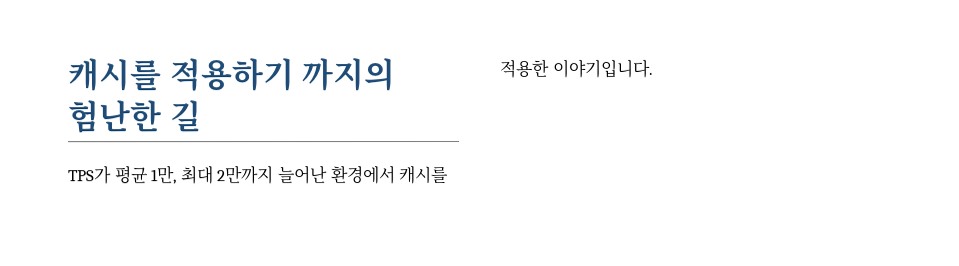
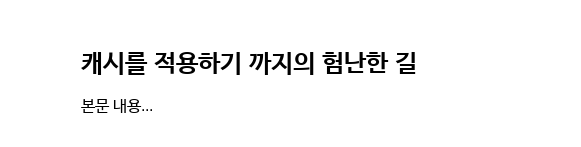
[68,165,450,185] [499,58,653,78] TPS가 평균 1만, 최대 2만까지 늘어난 환경에서 캐시를 적용한 이야기입니다. -> [81,99,154,113] 본문 내용...

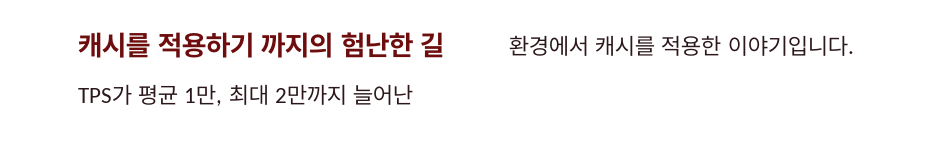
[81,99,154,113] 본문 내용... -> [78,84,414,106] [509,35,854,56] TPS가 평균 1만, 최대 2만까지 늘어난 환경에서 캐시를 적용한 이야기입니다.

